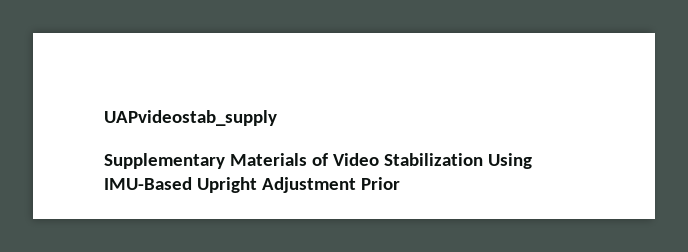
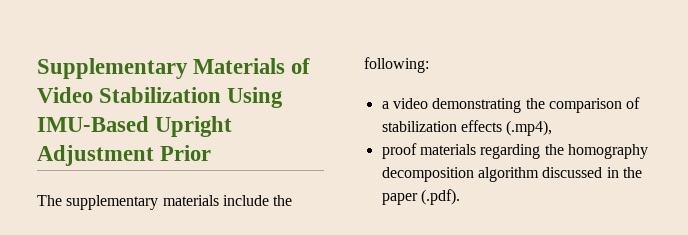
[104,110,277,126] UAPvideostab_supply // -> (37, 68) none
(400, 183) none -> [37,195,293,210] [364,57,429,73] [381,97,641,113] [381,120,553,136] [381,143,648,159] [381,167,642,182] [381,189,460,205] // The supplementary materials include the following: // a video demonstrating the comparison of stabilization effects (.mp4), // proof materials regarding the homography decomposition algorithm discussed in the paper (.pdf).

